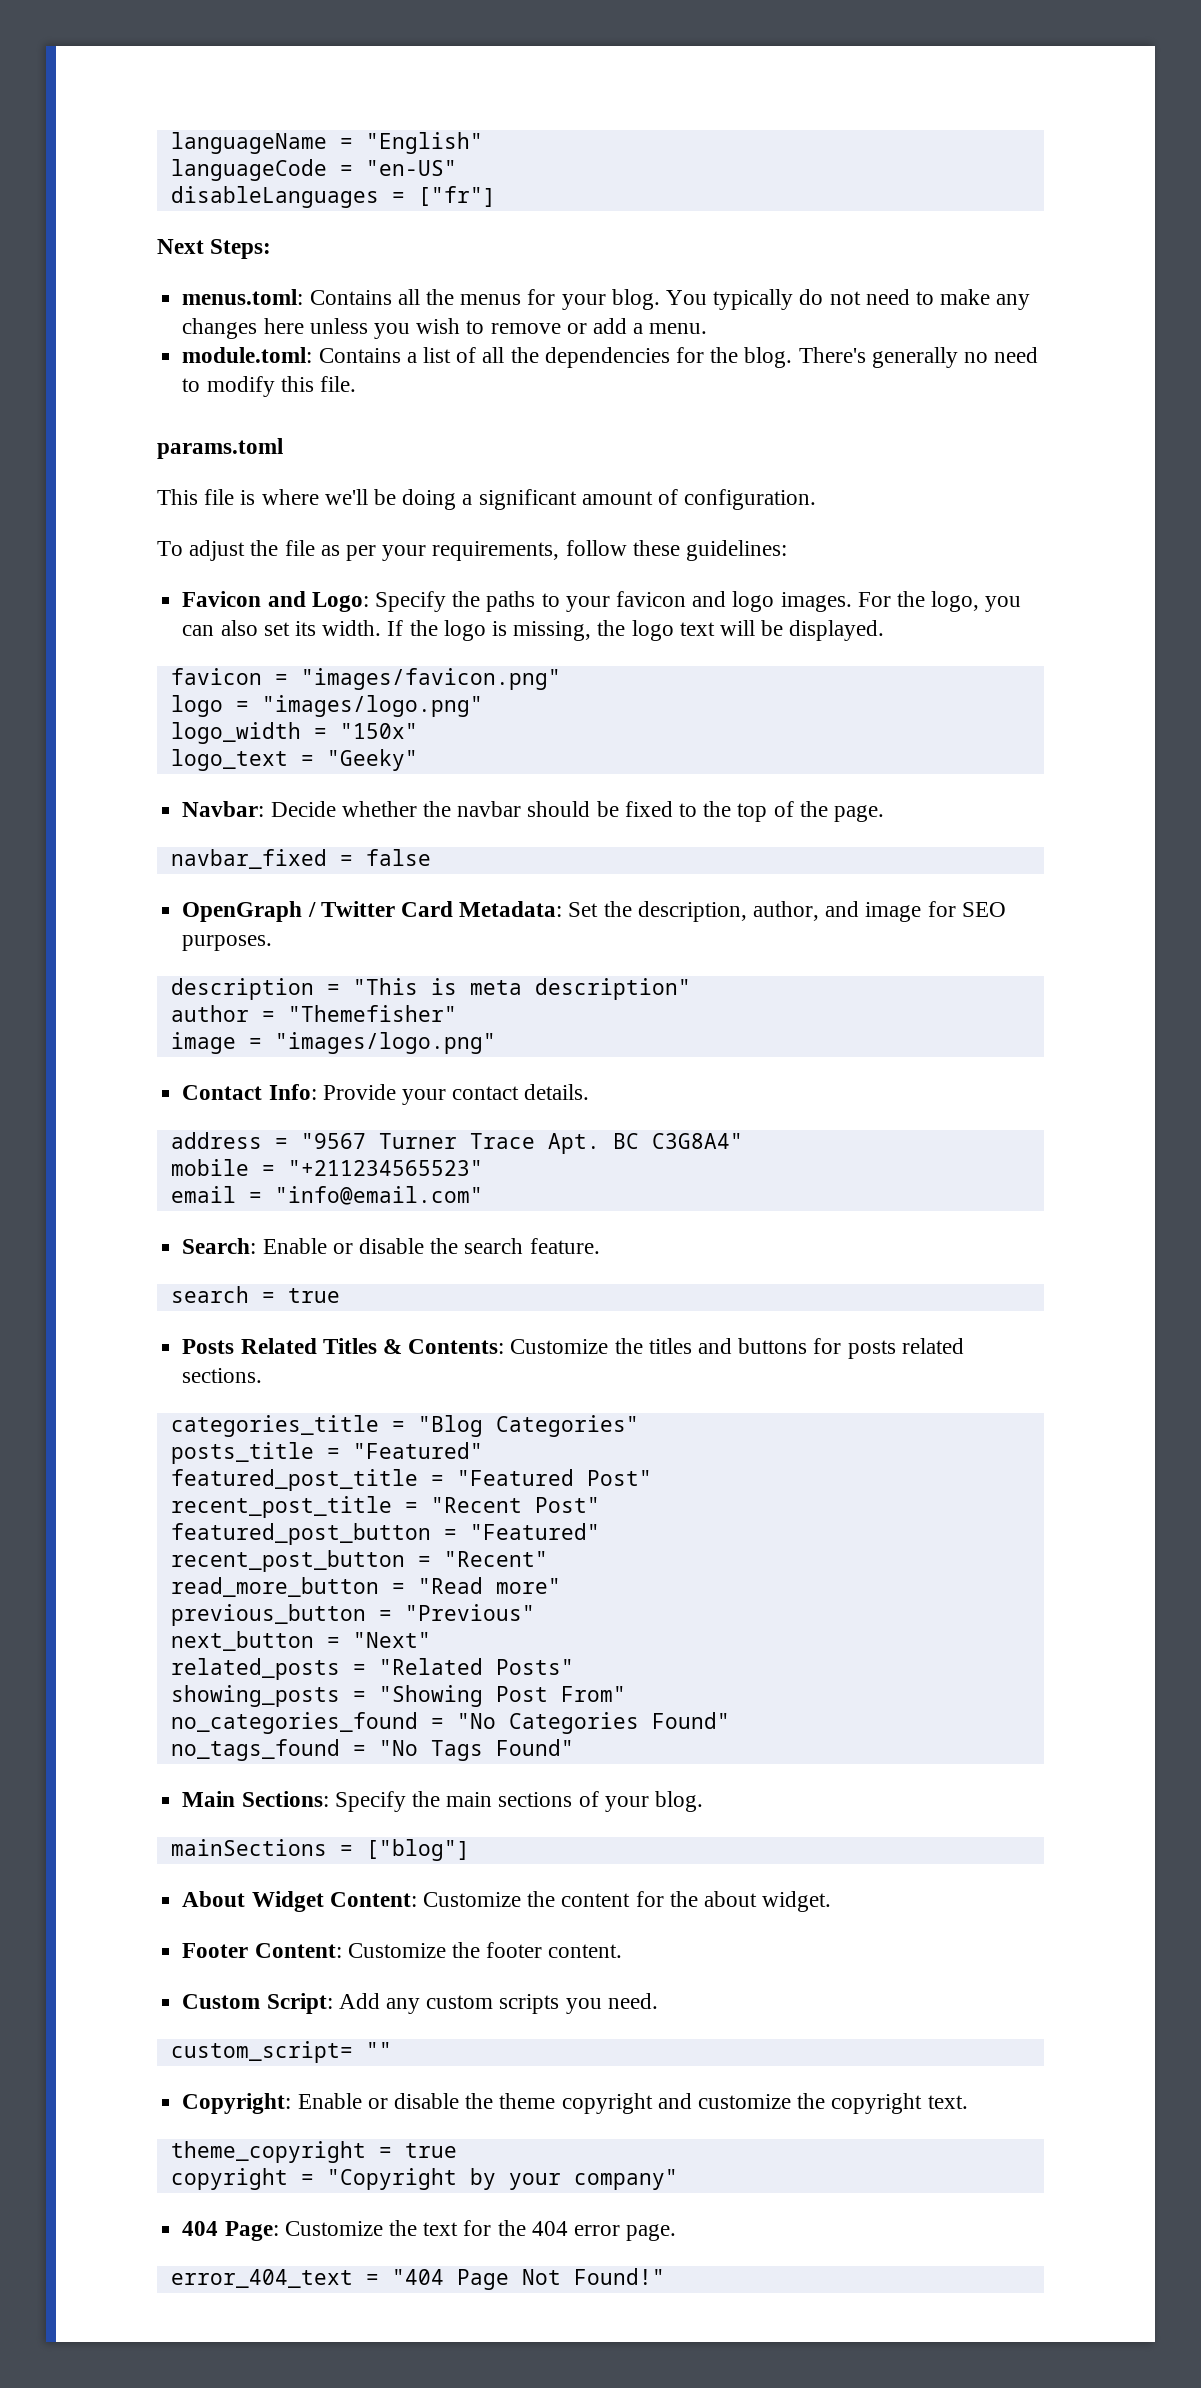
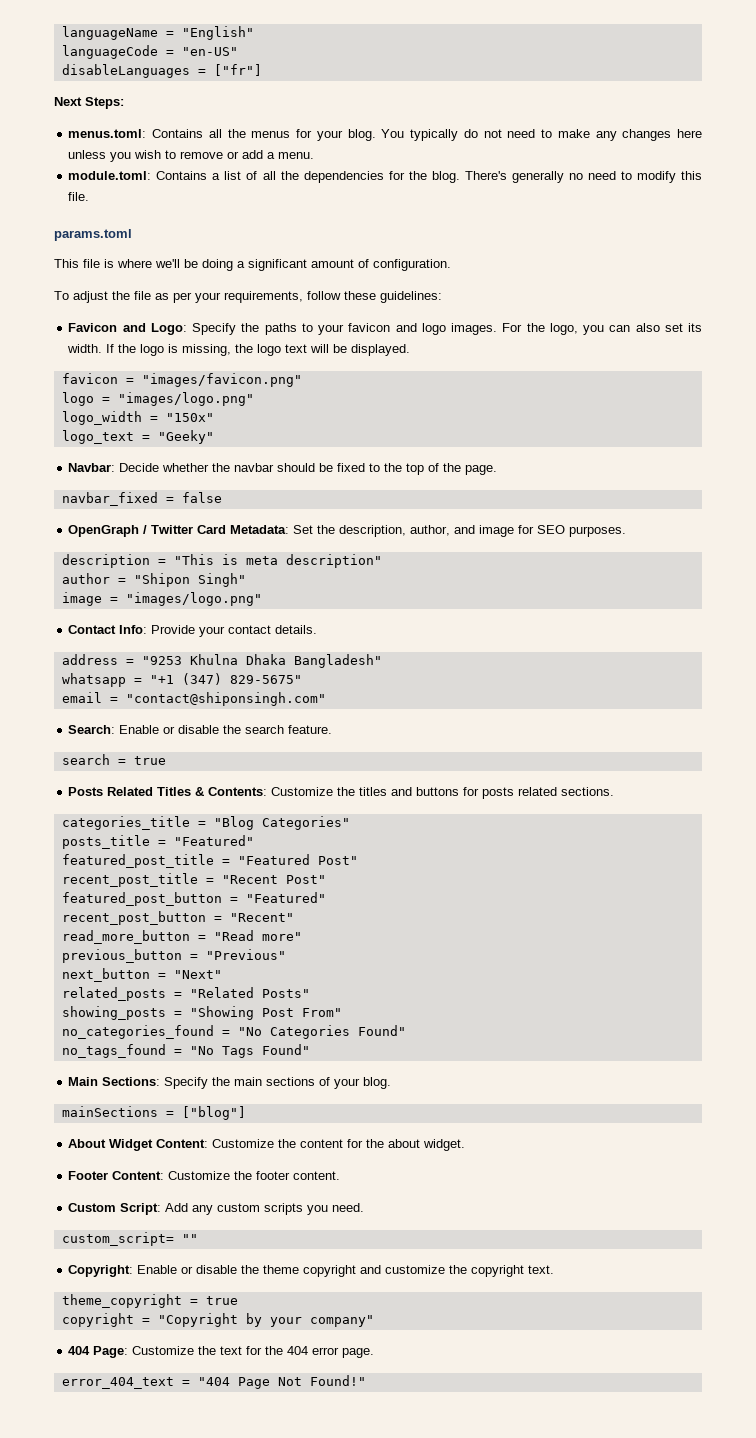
[287,1005,457,1022] "Themefisher" -> [133,573,246,587] "Shipon Singh"
[300,1133,743,1154] [170,1159,483,1176] "9567 Turner Trace Apt. BC C3G8A4" // mobile = "+211234565523" -> [141,654,382,668] [61,673,302,687] "9253 Khulna Dhaka Bangladesh" // whatsapp = "+1 (347) 829-5675"
[274,1186,483,1205] "info@email.com" -> [125,692,326,706] "contact@shiponsingh.com"

